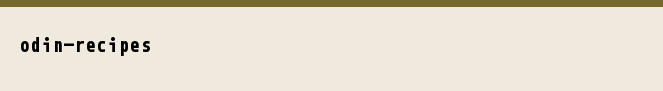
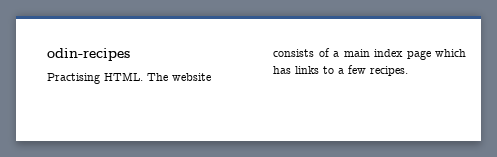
(151, 46) none -> [47,72,211,84] [273,48,466,60] [273,65,408,76] // Practising HTML. The website consists of a main index page which has links to a few recipes.

